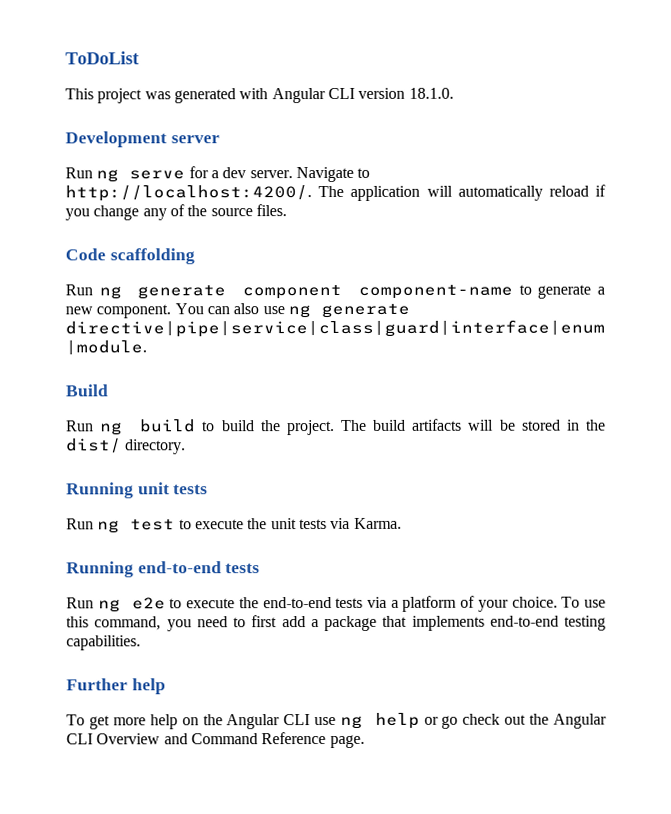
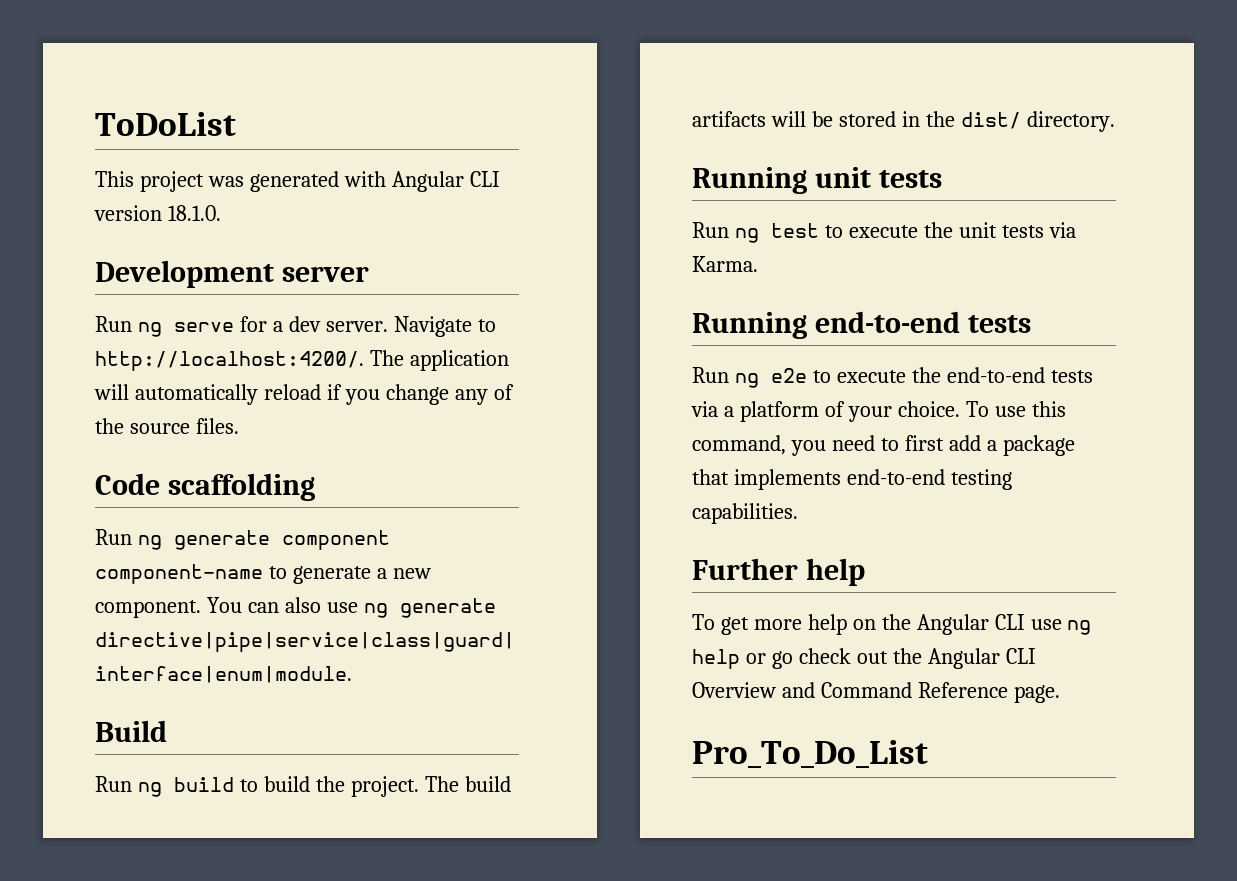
(365, 741) none -> [692,740,928,768] // Pro_To_Do_List

